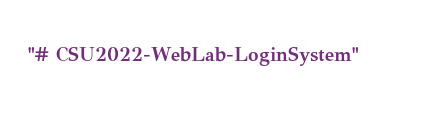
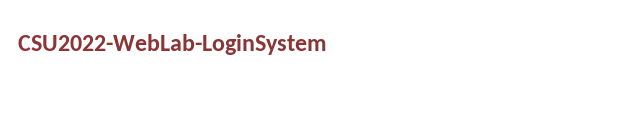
[28,46,359,66] "# CSU2022-WebLab-LoginSystem" -> [18,34,327,55] CSU2022-WebLab-LoginSystem

